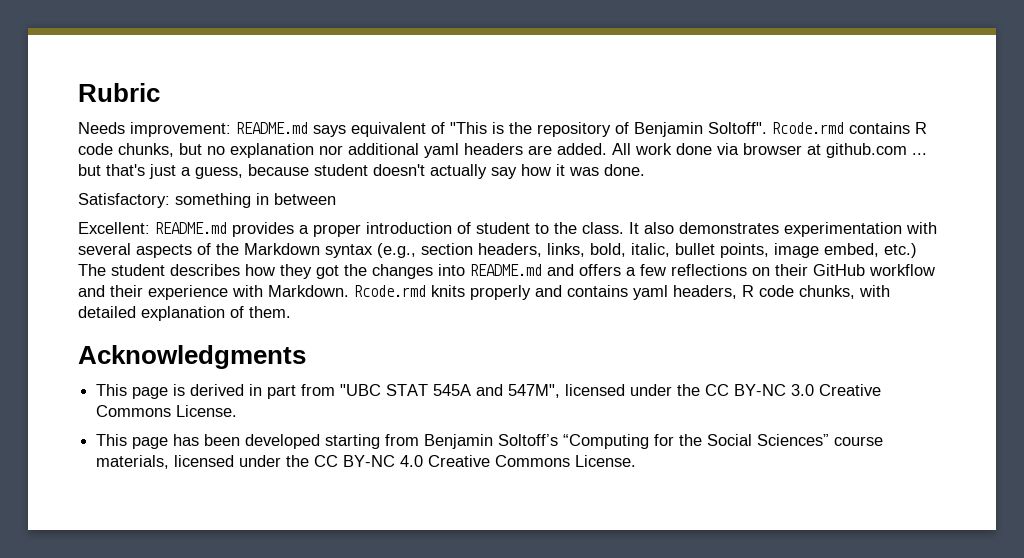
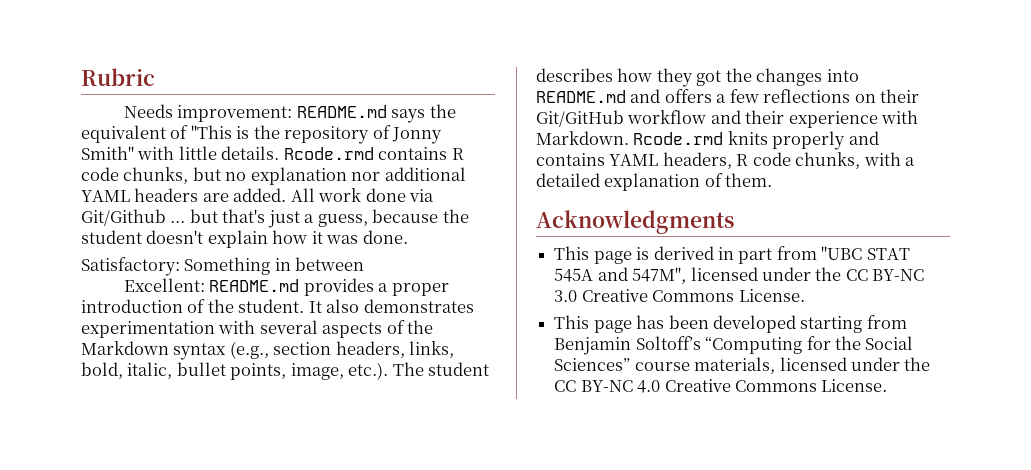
(346, 131) none -> [429,104,456,118] the
[634,122,767,137] Benjamin Soltoff". -> [392,127,443,144] [81,146,280,160] Jonny Smith" with little details.
[424,143,459,158] yaml -> [81,190,130,202] YAML
[743,143,907,158] browser at github.com -> [81,209,166,226] Git/Github
(309, 170) none -> [442,209,469,223] the
[430,164,517,179] actually say -> [207,230,268,248] explain
[175,193,251,208] something -> [184,257,271,275] Something
[476,222,624,234] student to the class. -> [207,299,305,313] the student.
[774,243,917,258] image embed, etc.) -> [290,362,389,380] image, etc.).
[813,264,865,276] GitHub -> [536,110,624,127] Git/GitHub
[633,285,668,300] yaml -> [609,154,659,166] YAML
(890, 291) none -> [905,157,916,166] a

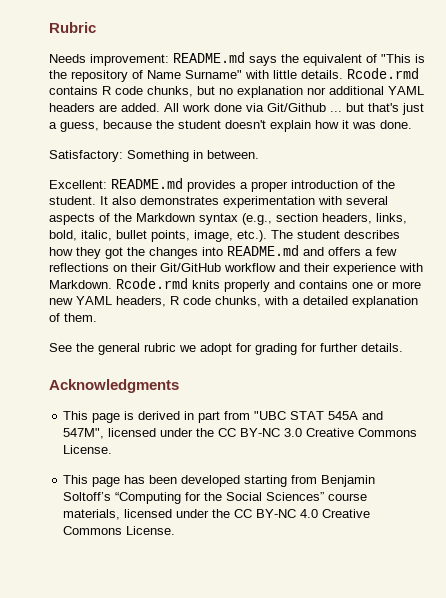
[392,127,443,144] [81,146,134,160] Jonny Smith" -> [147,70,242,79] Name Surname"
[295,257,365,271] between -> [207,150,259,159] between.
(605, 159) none -> [352,281,421,289] [49,298,73,305] one or more new
(773, 180) none -> [49,343,403,355] // See the general rubric we adopt for grading for further details.

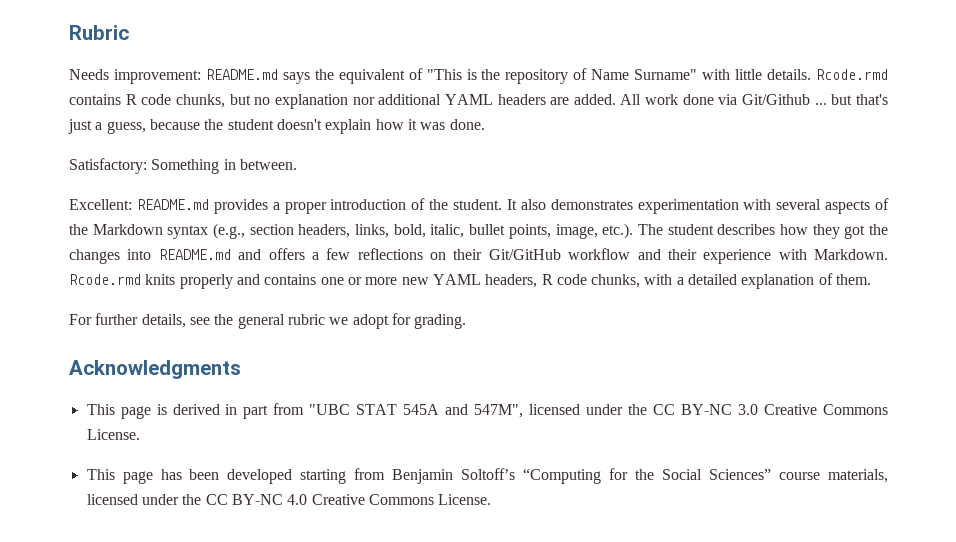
[49,343,72,352] See -> [69,313,210,328] For further details, see
[255,343,403,355] grading for further details. -> [414,314,467,329] grading.

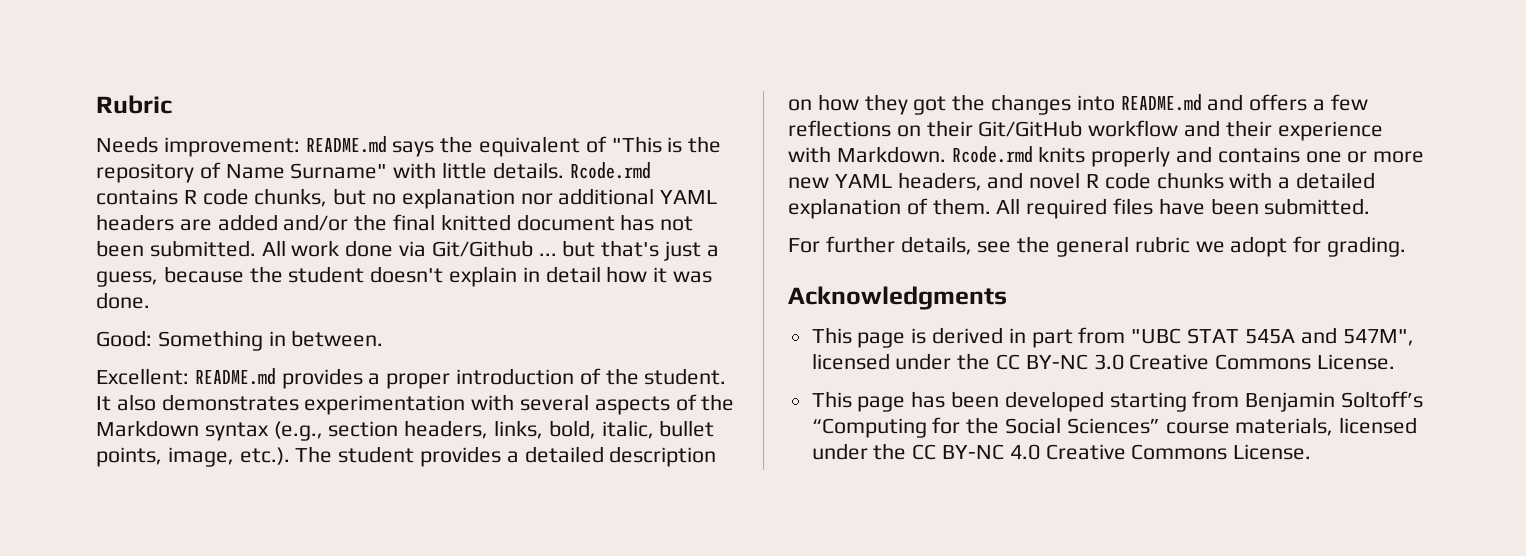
[573,94,616,105] added. -> [217,214,694,231] [96,240,256,257] added and/or the final knitted document has not been submitted.
(372, 126) none -> [522,266,601,283] in detail
[69,158,147,174] Satisfactory: -> [96,330,152,347] Good:
[717,224,776,235] describes -> [420,446,717,467] [788,99,812,111] provides a detailed description on
[541,274,641,288] R code chunks, -> [987,172,1224,189] and novel R code chunks
(872, 279) none -> [996,198,1371,219] All required files have been submitted.

